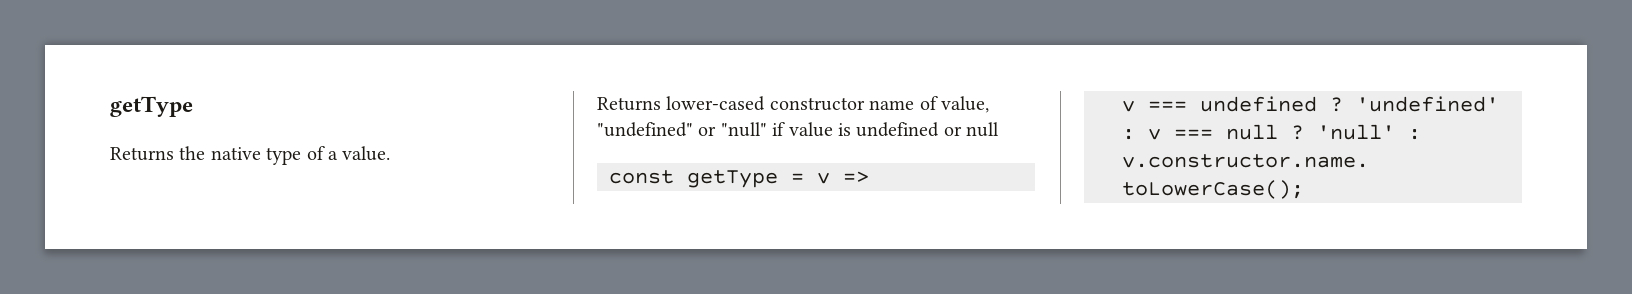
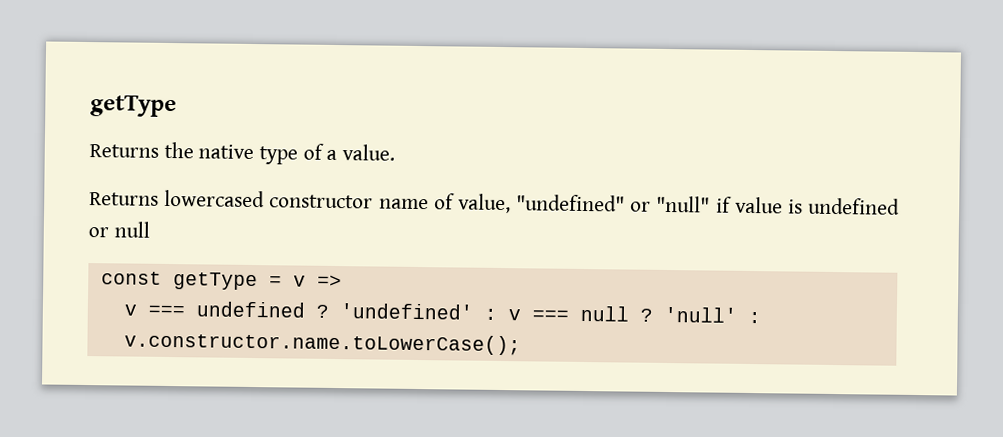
[666,96,766,111] lower-cased -> [164,189,266,208] lowercased

